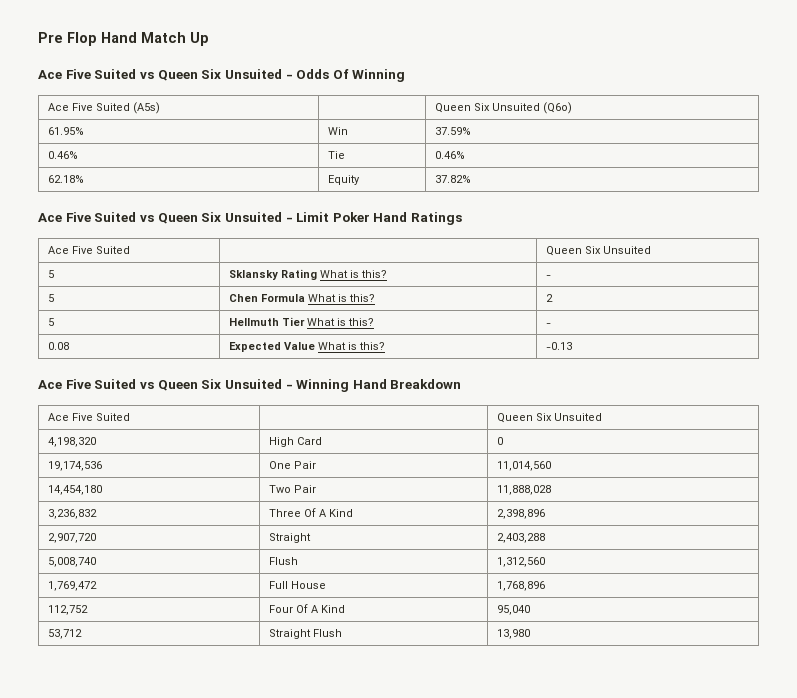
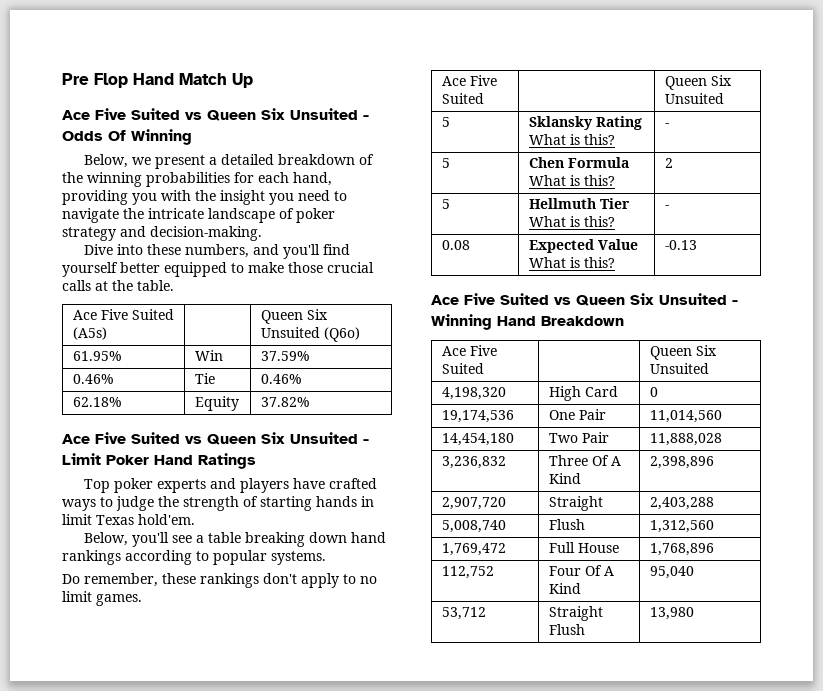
(406, 75) none -> [84,154,375,169] [62,172,332,187] [62,190,347,205] [62,208,335,223] [62,226,262,241] [84,244,351,259] [62,262,374,277] [62,280,174,291] // Below, we present a detailed breakdown of the winning probabilities for each hand, providing you with the insight you need to navigate the intricate landscape of poker strategy and decision-making. // Dive into these numbers, and you'll find yourself better equipped to make those crucial calls at the table.
(463, 218) none -> [84,478,378,493] [62,496,374,511] [62,514,195,525] [84,532,387,547] [62,550,326,565] [62,573,377,588] [62,591,142,606] // Top poker experts and players have crafted ways to judge the strength of starting hands in limit Texas hold'em. // Below, you'll see a table breaking down hand rankings according to popular systems. // Do remember, these rankings don't apply to no limit games.

